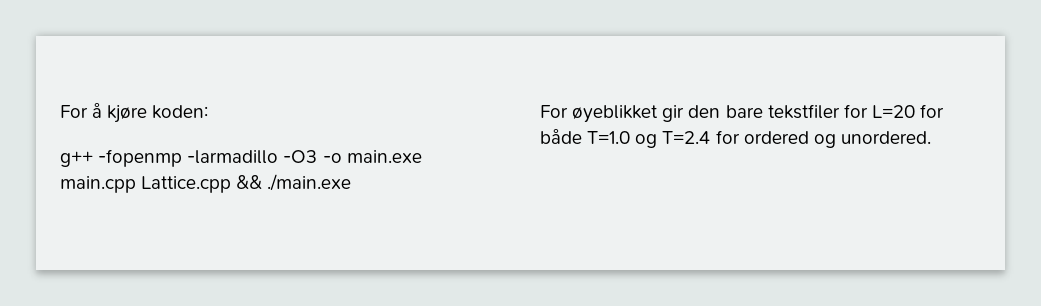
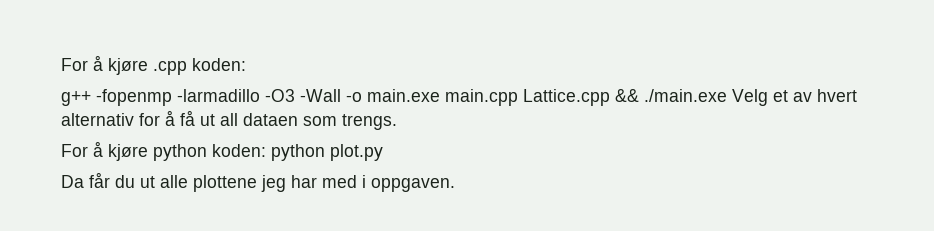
[60,103,148,123] For å kjøre -> [61,55,187,75] For å kjøre .cpp
(318, 156) none -> [300,89,341,102] -Wall
[540,104,945,123] [540,129,931,148] // For øyeblikket gir den bare tekstfiler for L=20 for både T=1.0 og T=2.4 for ordered og unordered. -> [732,89,857,106] [61,110,397,130] [61,141,383,161] [61,172,455,192] Velg et av hvert alternativ for å få ut all dataen som trengs. // For å kjøre python koden: python plot.py // Da får du ut alle plottene jeg har med i oppgaven.

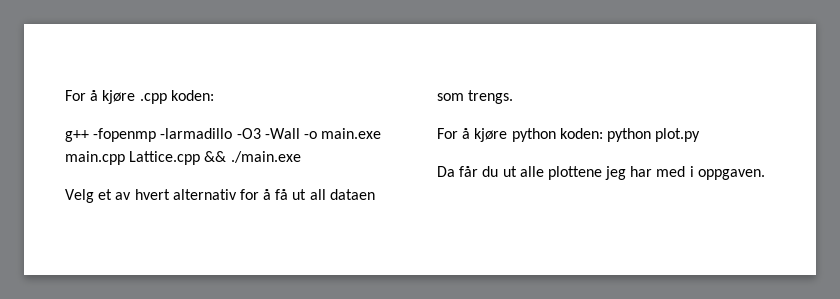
(727, 95) none -> (301, 157) //

